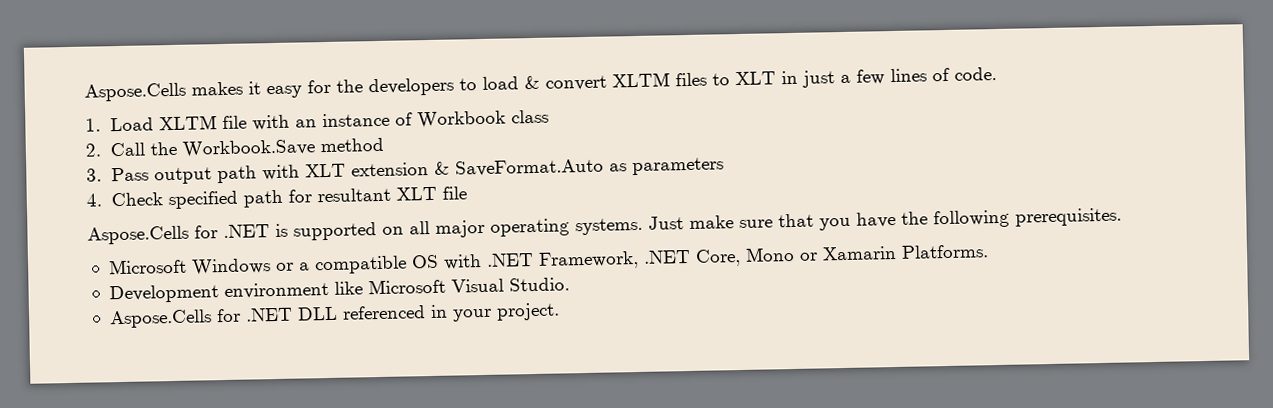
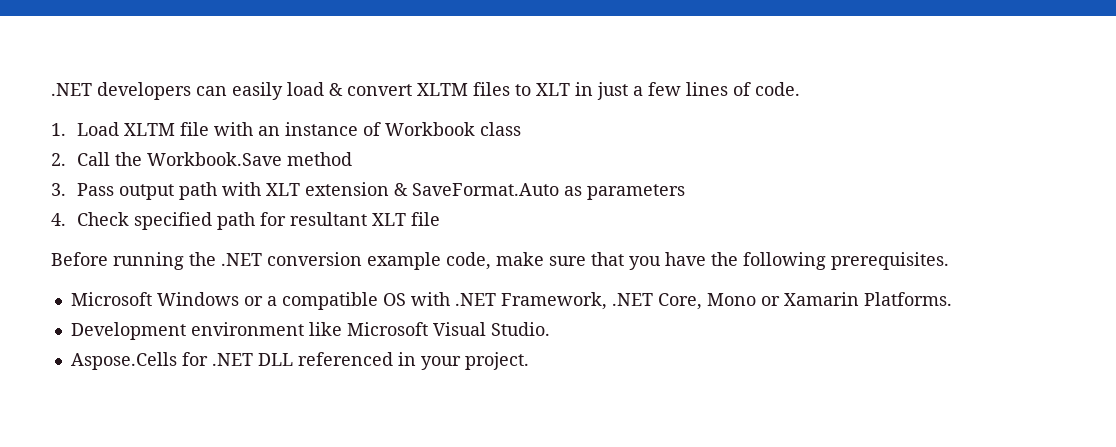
[84,77,477,102] Aspose.Cells makes it easy for the developers to -> [51,82,283,100] .NET developers can easily
[87,216,684,245] Aspose.Cells for .NET is supported on all major operating systems. Just -> [51,252,491,270] Before running the .NET conversion example code,

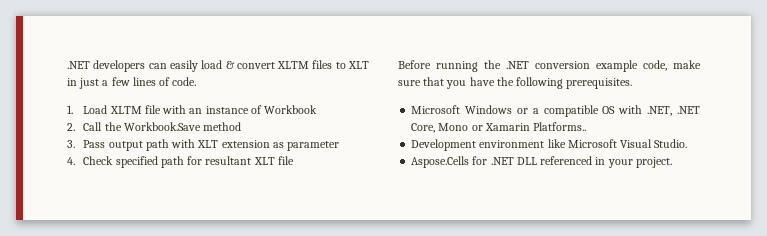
[480,122,522,136] class -> (318, 109) none
[394,183,686,200] & SaveFormat.Auto as parameters -> [272,141,340,151] as parameter
[454,292,607,310] .NET Framework, -> [647,106,673,116] .NET,
[863,292,952,306] Platforms. -> [533,122,587,131] Platforms..

